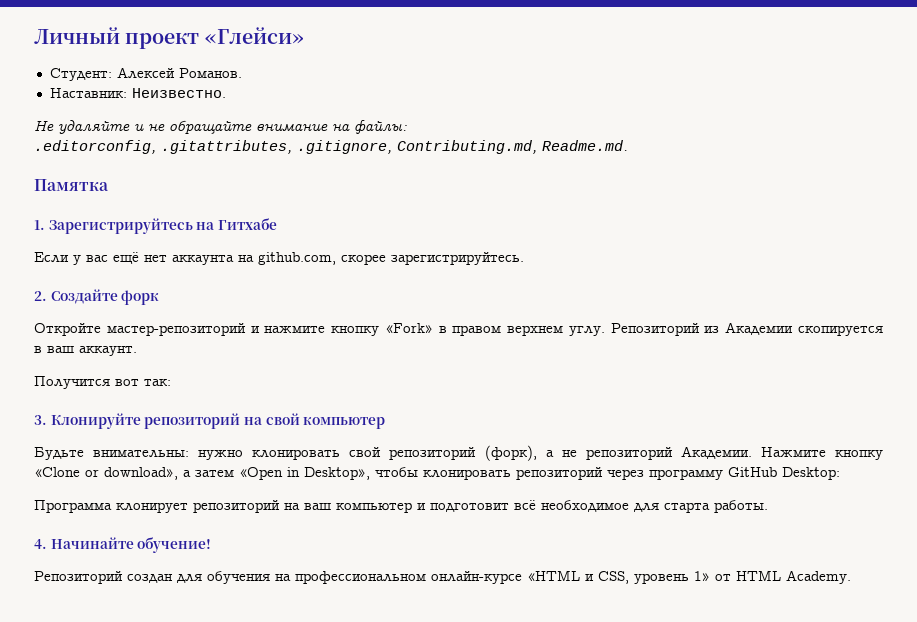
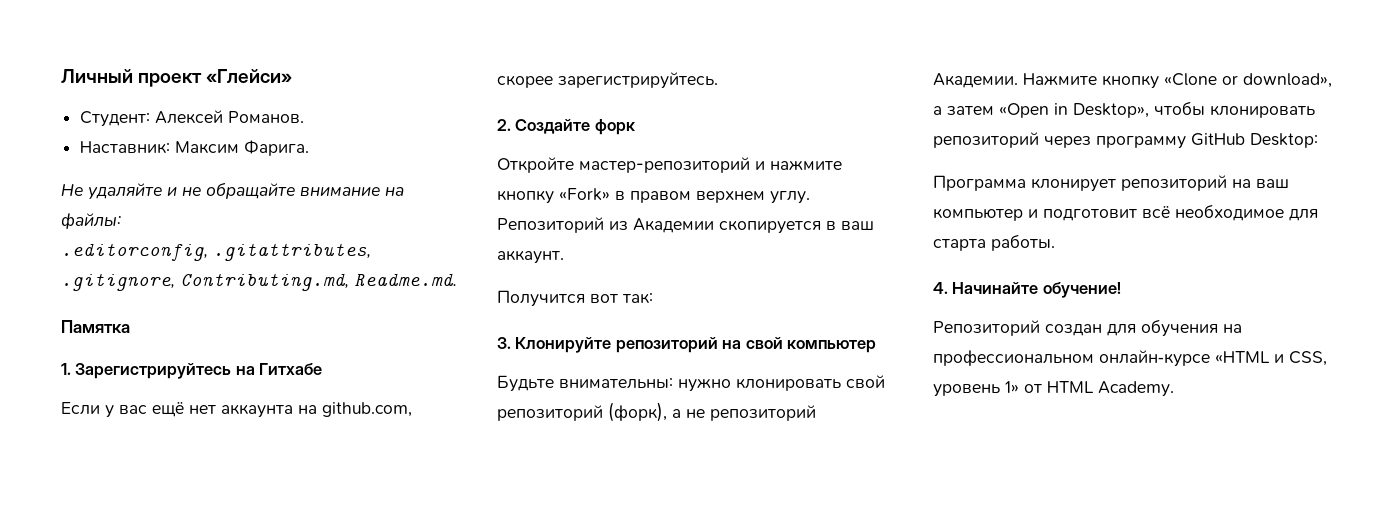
[131,88,226,98] Неизвестно. -> [175,140,310,156] Максим Фарига.

